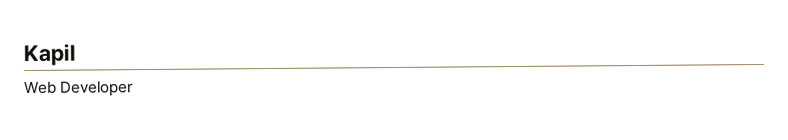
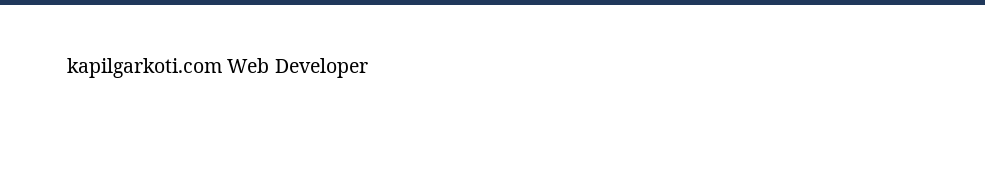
[23,43,76,67] Kapil // -> [67,58,222,78] kapilgarkoti.com

